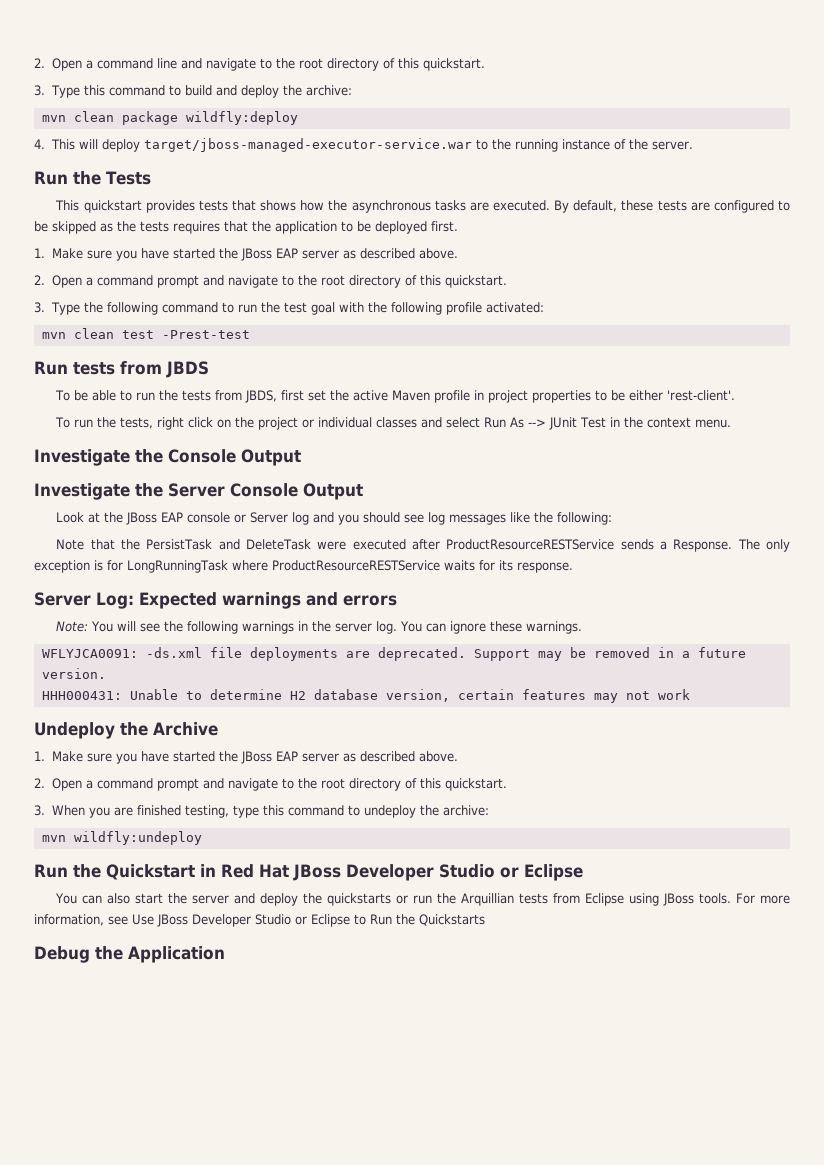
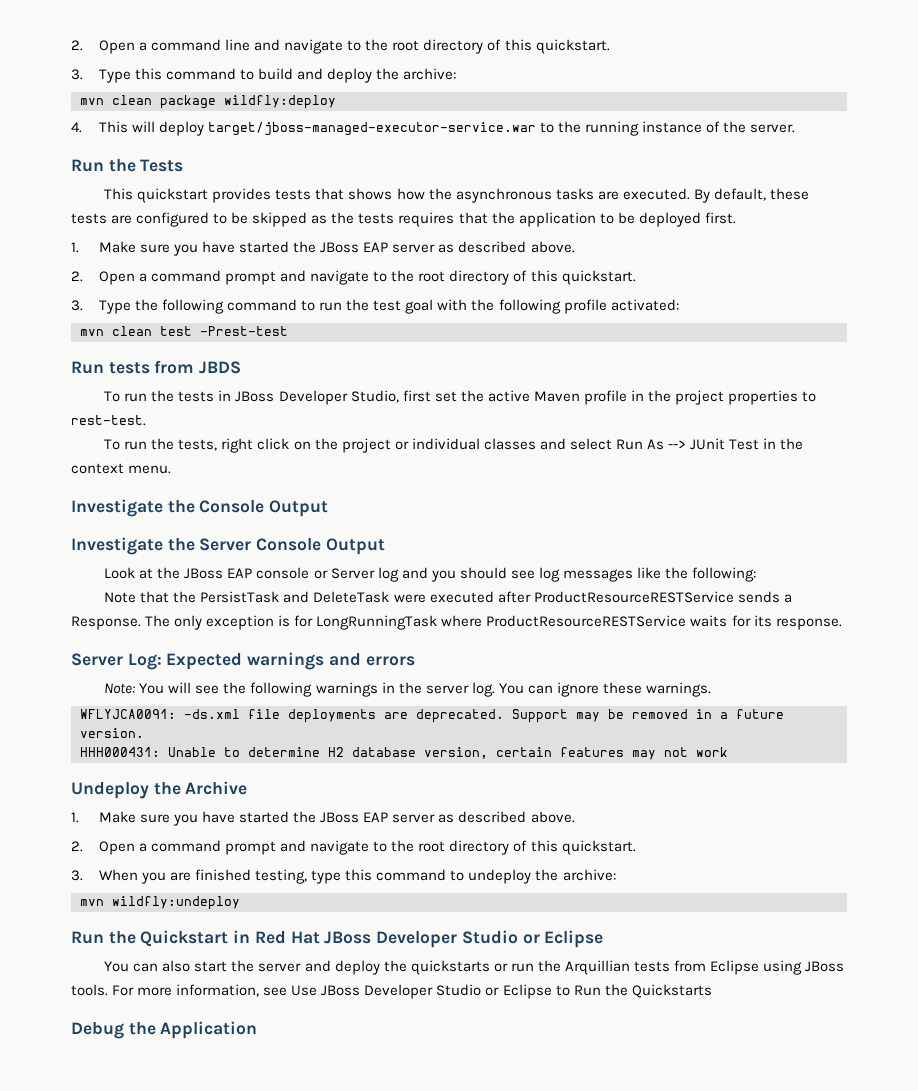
[74,390,278,403] be able to run the tests from JBDS, -> [124,390,399,405] run the tests in JBoss Developer Studio,
(485, 395) none -> [647,390,671,402] the
[611,390,736,401] be either 'rest-client'. -> [71,415,146,426] rest-test.

